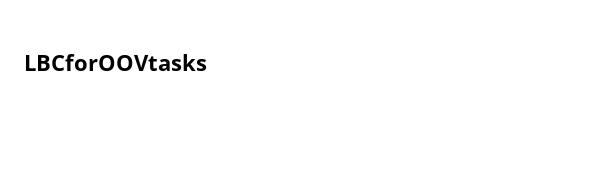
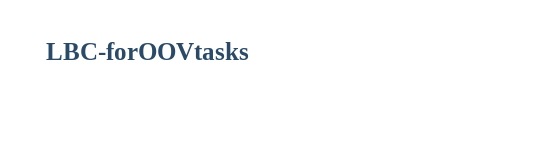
[24,54,207,71] LBCforOOVtasks -> [46,42,249,60] LBC-forOOVtasks

